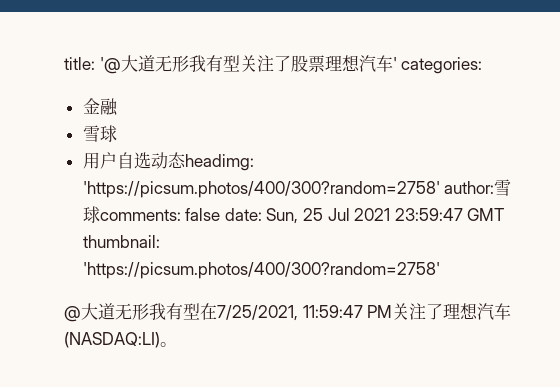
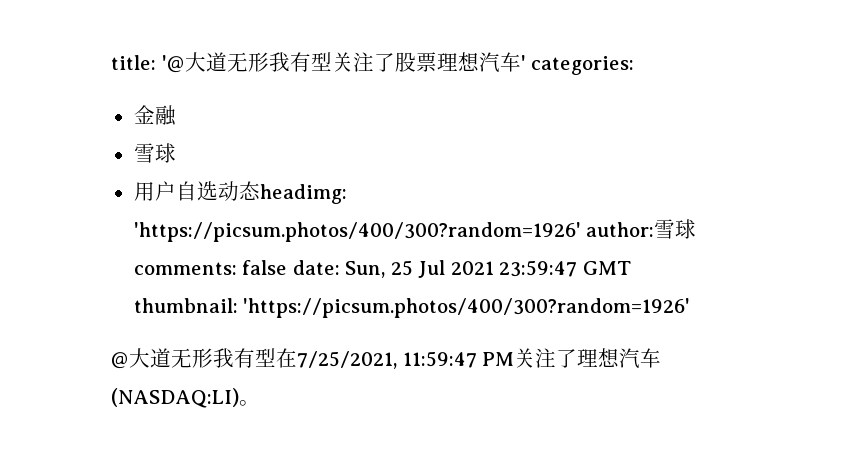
[82,181,440,198] 'https://picsum.photos/400/300?random=2758' -> [133,222,581,242] 'https://picsum.photos/400/300?random=1926'
[82,262,440,279] 'https://picsum.photos/400/300?random=2758' -> [243,298,691,318] 'https://picsum.photos/400/300?random=1926'

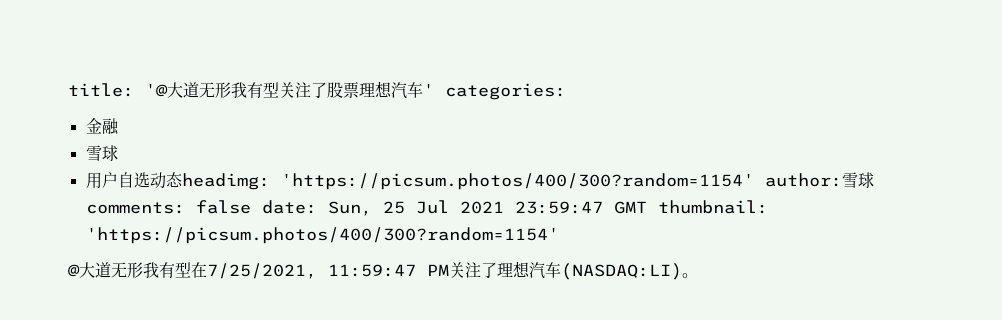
[133,222,581,242] 'https://picsum.photos/400/300?random=1926' -> [280,173,754,190] 'https://picsum.photos/400/300?random=1154'
[243,298,691,318] 'https://picsum.photos/400/300?random=1926' -> [85,227,559,244] 'https://picsum.photos/400/300?random=1154'

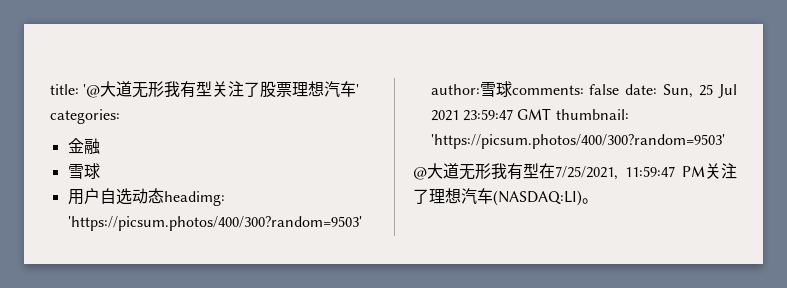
[280,173,754,190] 'https://picsum.photos/400/300?random=1154' -> [67,216,362,231] 'https://picsum.photos/400/300?random=9503'
[85,227,559,244] 'https://picsum.photos/400/300?random=1154' -> [430,134,725,149] 'https://picsum.photos/400/300?random=9503'

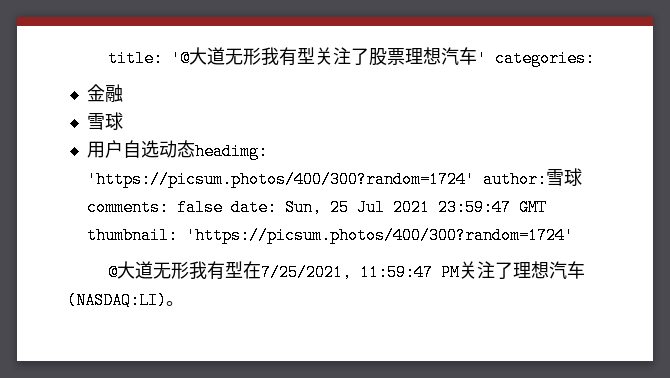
[67,216,362,231] 'https://picsum.photos/400/300?random=9503' -> [86,171,475,188] 'https://picsum.photos/400/300?random=1724'
[430,134,725,149] 'https://picsum.photos/400/300?random=9503' -> [185,227,574,244] 'https://picsum.photos/400/300?random=1724'

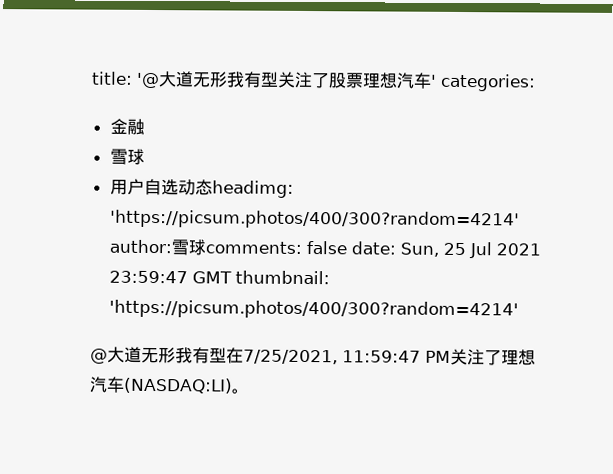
[86,171,475,188] 'https://picsum.photos/400/300?random=1724' -> [109,209,520,230] 'https://picsum.photos/400/300?random=4214'
[185,227,574,244] 'https://picsum.photos/400/300?random=1724' -> [108,299,519,320] 'https://picsum.photos/400/300?random=4214'

